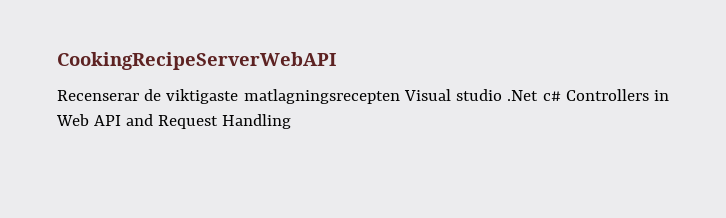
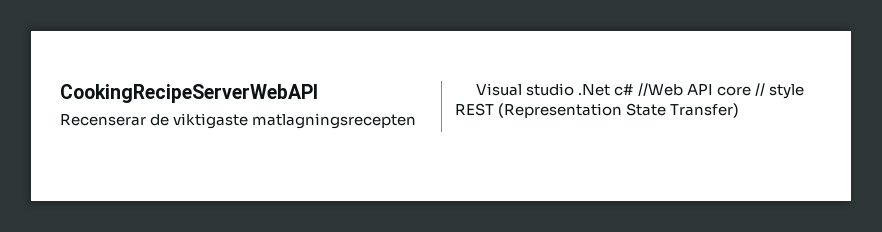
(400, 96) none -> (417, 121) //
[565,89,669,101] [56,114,291,129] Controllers in Web API and Request Handling -> [637,83,804,99] [455,103,740,118] //Web API core // style REST (Representation State Transfer)

